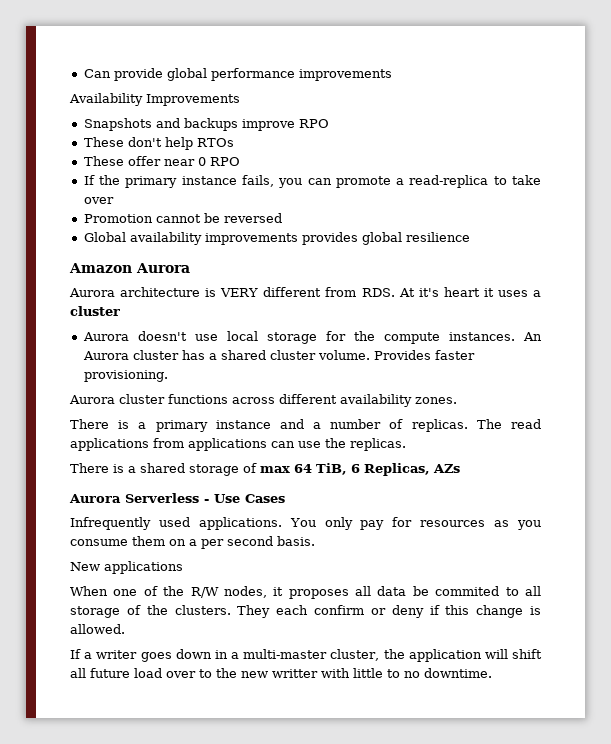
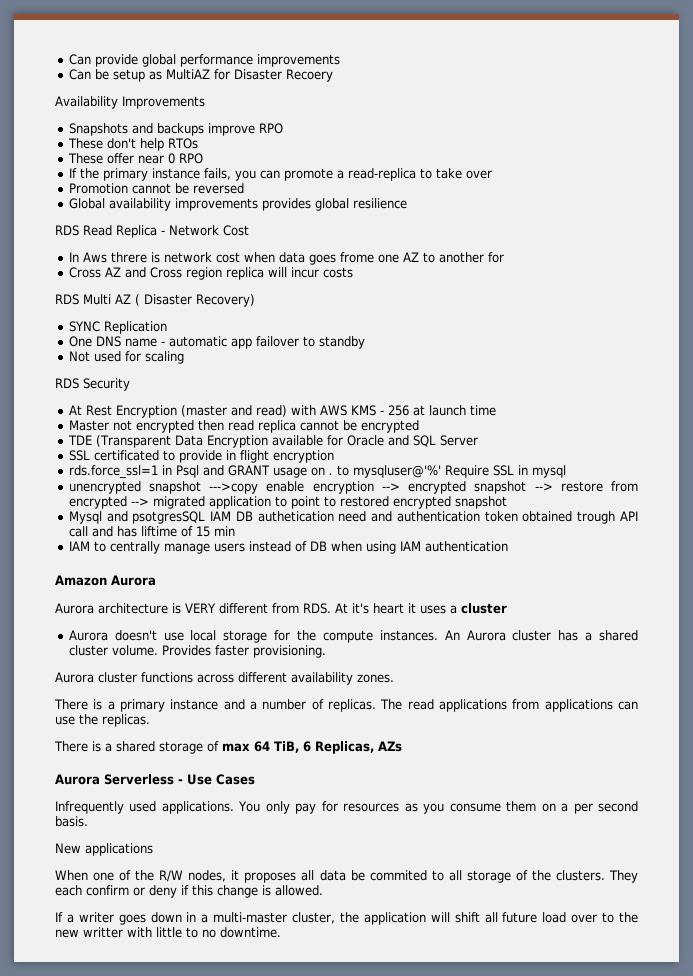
(392, 75) none -> [68,69,333,82] // Can be setup as MultiAZ for Disaster Recoery
(470, 237) none -> [55,225,249,238] [68,252,504,265] [68,267,353,280] [55,294,255,307] [68,321,167,334] [68,336,365,349] [68,351,184,364] [55,378,130,391] [68,405,496,418] [68,420,419,433] [67,435,478,448] [68,450,334,463] [68,465,566,479] [68,481,639,494] [68,496,507,509] [68,511,638,524] [68,526,235,537] [68,541,508,554] // RDS Read Replica - Network Cost // In Aws threre is network cost when data goes frome one AZ to another for // Cross AZ and Cross region replica will incur costs // RDS Multi AZ ( Disaster Recovery) // SYNC Replication // One DNS name - automatic app failover to standby // Not used for scaling // RDS Security // At Rest Encryption (master and read) with AWS KMS - 256 at launch time // Master not encrypted then read replica cannot be encrypted // TDE (Transparent Data Encryption available for Oracle and SQL Server // SSL certificated to provide in flight encryption // rds.force_ssl=1 in Psql and GRANT usage on . to mysqluser@'%' Require SSL in mysql // unencrypted snapshot --->copy enable encryption --> encrypted snapshot --> restore from encrypted --> migrated application to point to restored encrypted snapshot // Mysql and psotgresSQL IAM DB authetication need and authentication token obtained trough API call and has liftime of 15 min // IAM to centrally manage users instead of DB when using IAM authentication

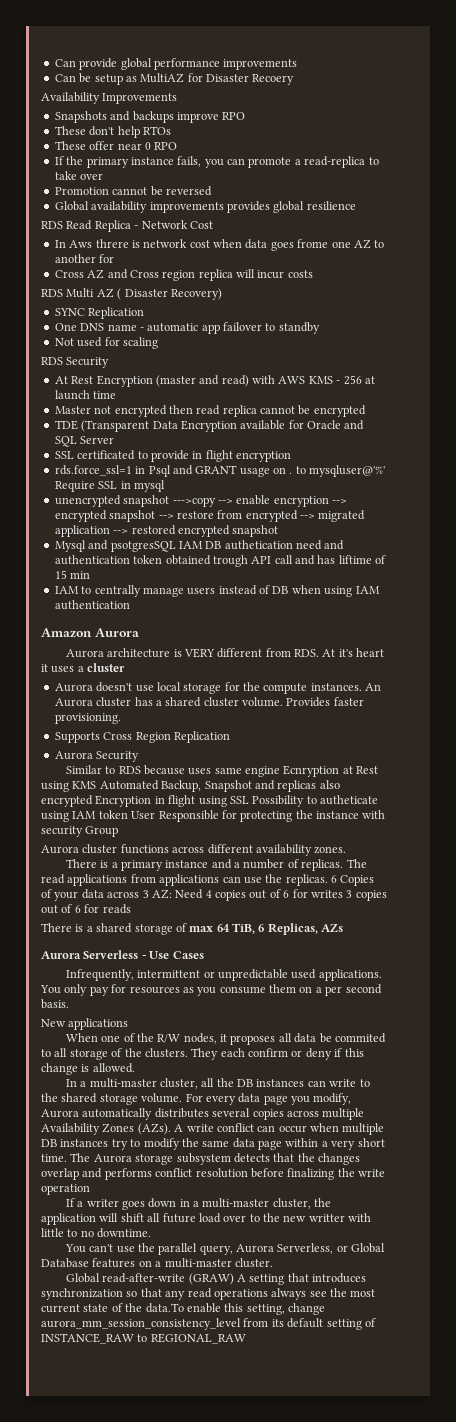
(259, 488) none -> [217,499,233,504] -->
[274,496,336,509] to point to -> [113,529,129,534] -->
(326, 651) none -> [54,731,230,743] [54,751,140,762] [65,765,379,777] [41,780,340,792] [41,795,378,807] [41,810,386,822] [41,826,119,837] // Supports Cross Region Replication // Aurora Security // Similar to RDS because uses same engine Ecnryption at Rest using KMS Automated Backup, Snapshot and replicas also encrypted Encryption in flight using SSL Possibility to autheticate using IAM token User Responsible for protecting the instance with security Group
(150, 720) none -> [331,875,375,886] [41,889,387,901] [41,904,131,914] 6 Copies of your data across 3 AZ: Need 4 copies out of 6 for writes 3 copies out of 6 for reads
[55,801,124,814] Infrequently -> [65,969,288,981] Infrequently, intermittent or unpredictable
(323, 890) none -> [65,1078,370,1089] [41,1093,352,1105] [41,1108,365,1120] [41,1123,385,1135] [41,1138,385,1150] [41,1153,360,1165] [41,1168,385,1180] [41,1184,90,1195] // In a multi-master cluster, all the DB instances can write to the shared storage volume. For every data page you modify, Aurora automatically distributes several copies across multiple Availability Zones (AZs). A write conflict can occur when multiple DB instances try to modify the same data page within a very short time. The Aurora storage subsystem detects that the changes overlap and performs conflict resolution before finalizing the write operation
(281, 932) none -> [64,1243,386,1255] [41,1258,273,1268] [65,1273,367,1285] [41,1288,376,1300] [41,1303,325,1315] [41,1318,376,1330] [41,1333,246,1344] // You can't use the parallel query, Aurora Serverless, or Global Database features on a multi-master cluster. // Global read-after-write (GRAW) A setting that introduces synchronization so that any read operations always see the most current state of the data.To enable this setting, change aurora_mm_session_consistency_level from its default setting of INSTANCE_RAW to REGIONAL_RAW

